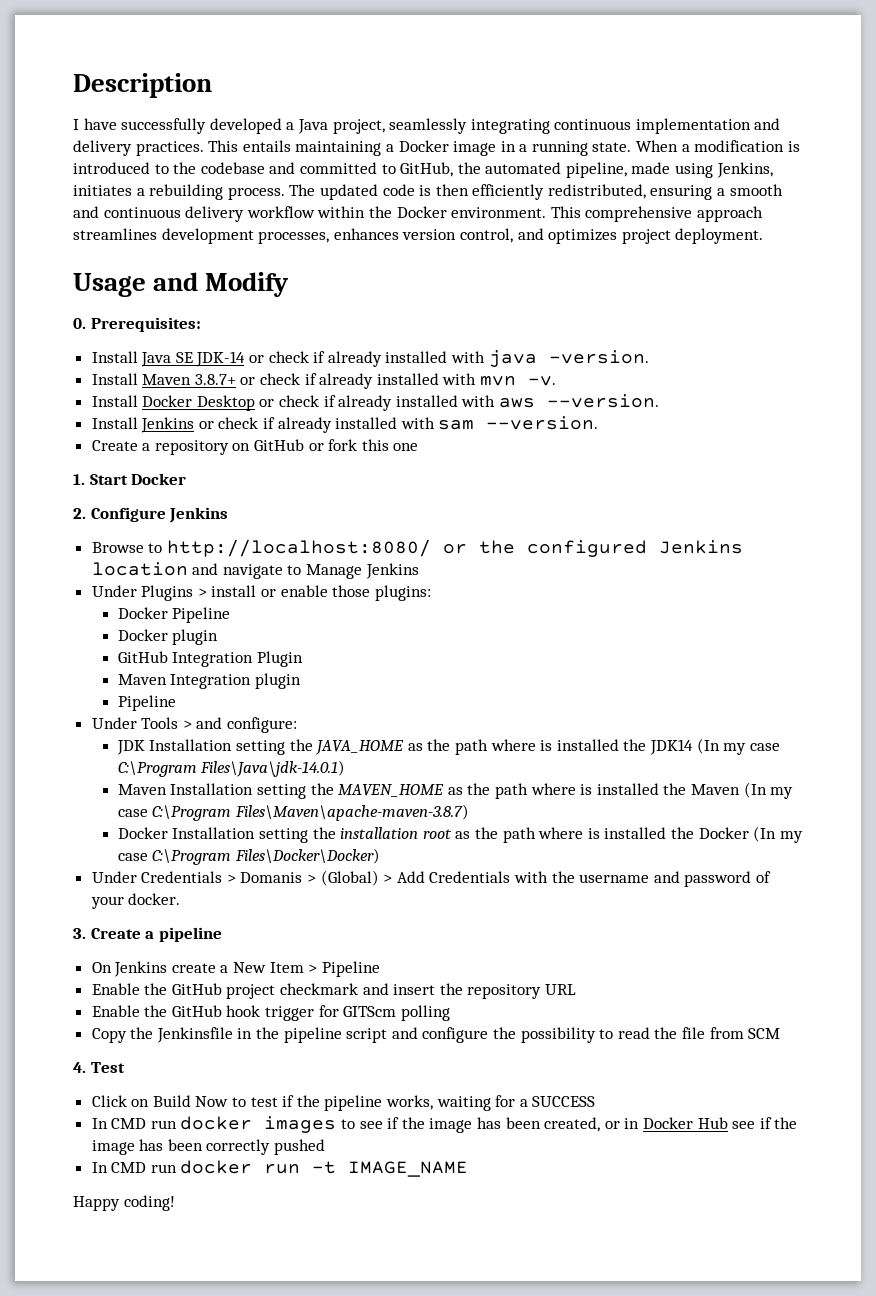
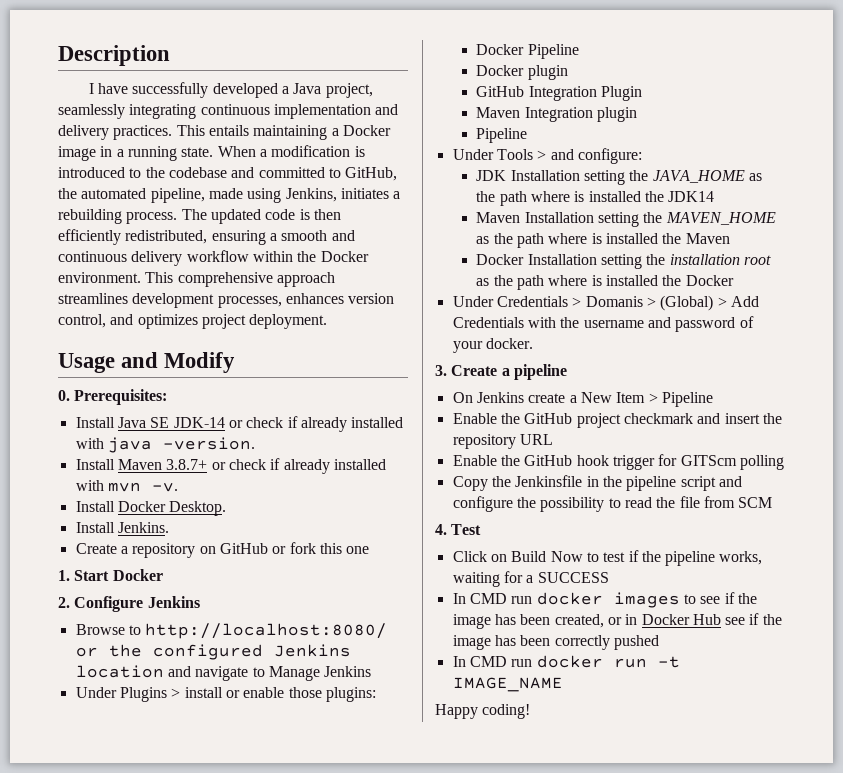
[196,394,660,411] [91,416,599,433] Desktop or check if already installed with aws --version. // Install Jenkins or check if already installed with sam --version. -> [169,501,227,516] [75,522,169,533] Desktop. // Install Jenkins.
[696,738,780,755] [117,760,346,777] (In my case C:\Program Files\Java\jdk-14.0.1) -> (715, 196) none
[743,782,794,799] [117,804,470,821] (In my case C:\Program Files\Maven\apache-maven-3.8.7) -> (730, 238) none
[753,826,803,843] [117,848,381,865] (In my case C:\Program Files\Docker\Docker) -> (734, 280) none

